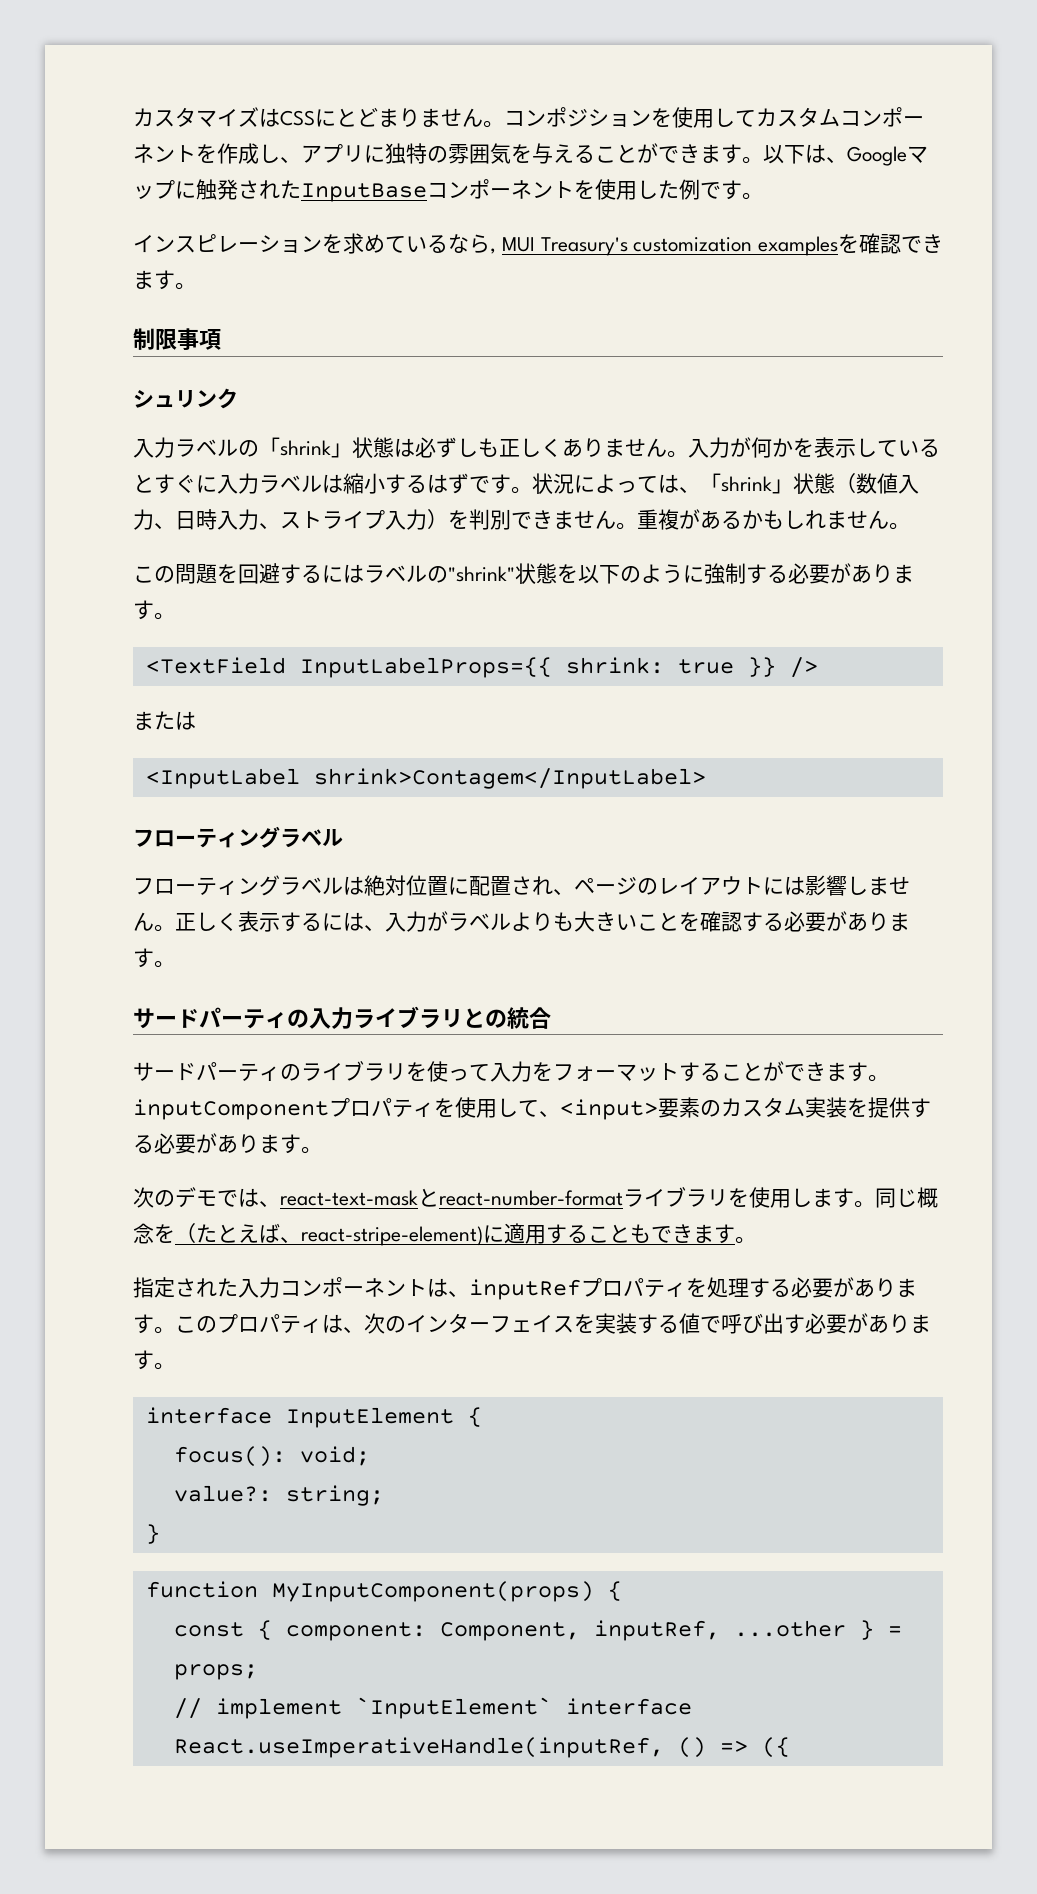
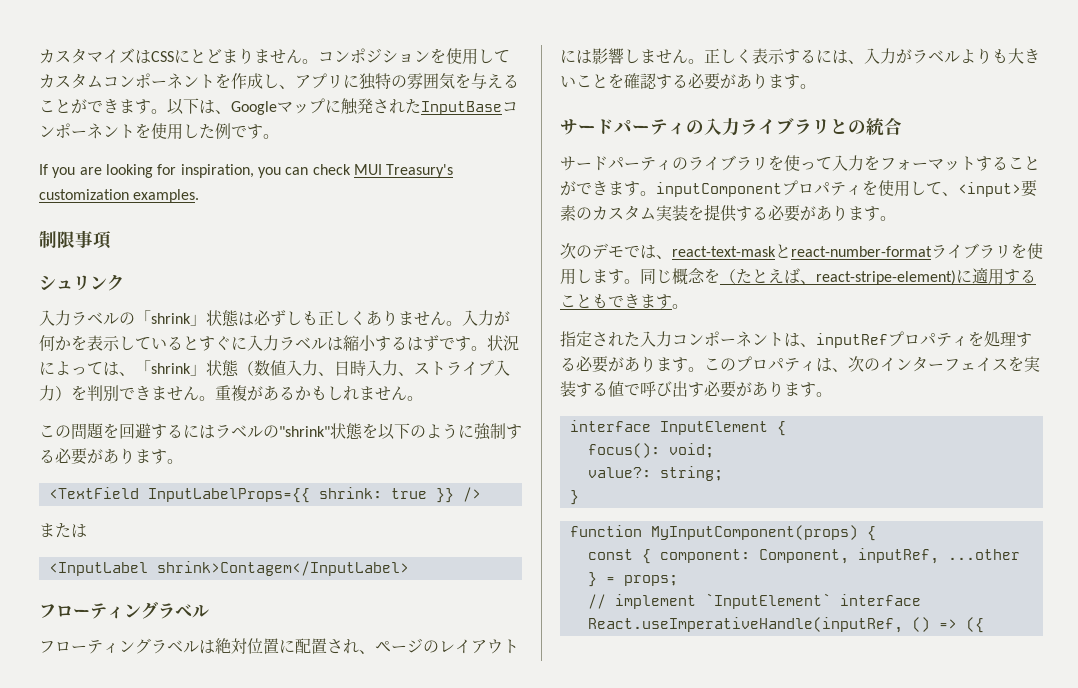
[133,233,943,256] [133,270,196,290] インスピレーションを求めているなら, MUI Treasury's customization examplesを確認できます。 -> [39,164,454,178] [39,189,200,203] If you are looking for inspiration, you can check MUI Treasury's customization examples.

